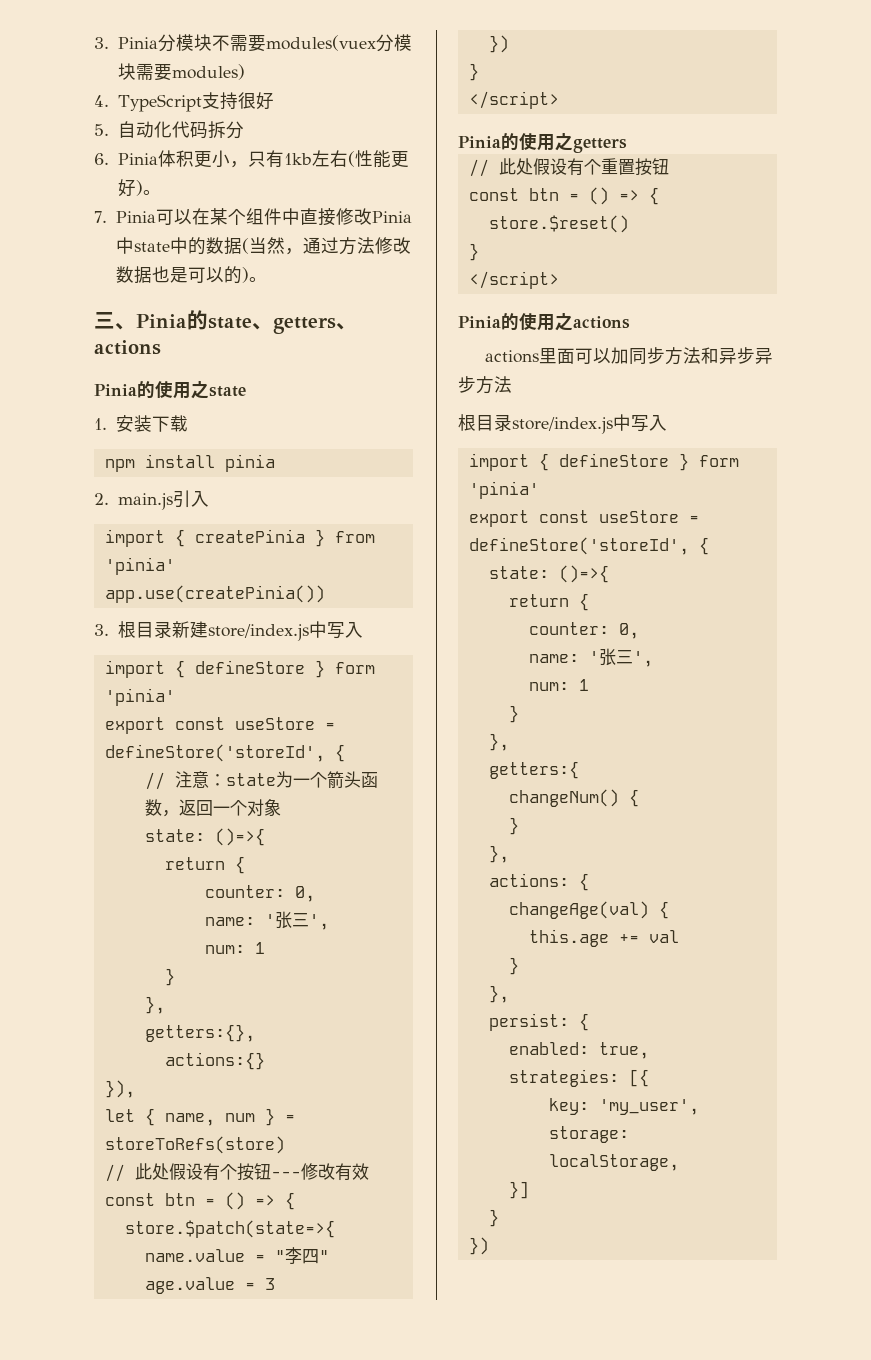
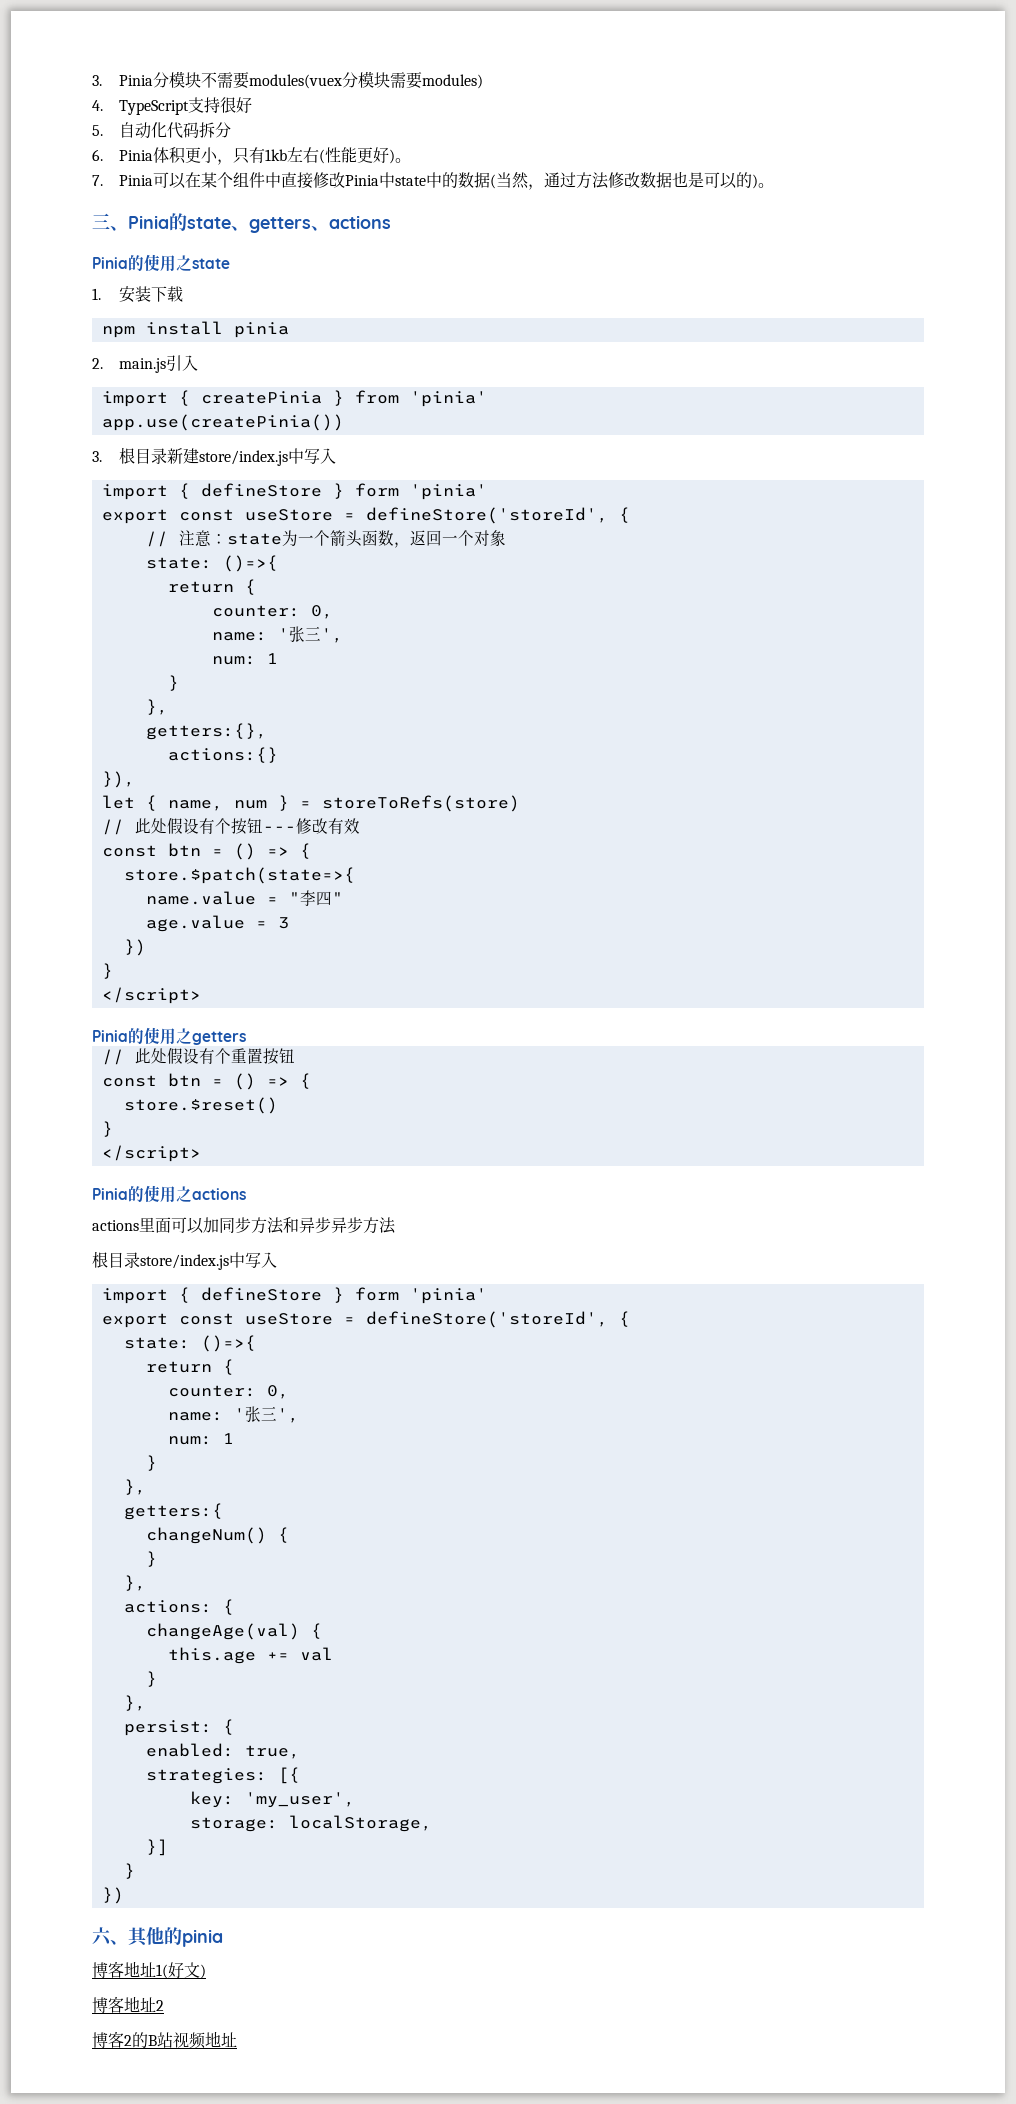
(489, 1246) none -> [92,1927,223,1947] [92,1961,206,1979] [92,1996,164,2013] [92,2031,237,2049] // 六、其他的pinia // 博客地址1(好文) // 博客地址2 // 博客2的B站视频地址

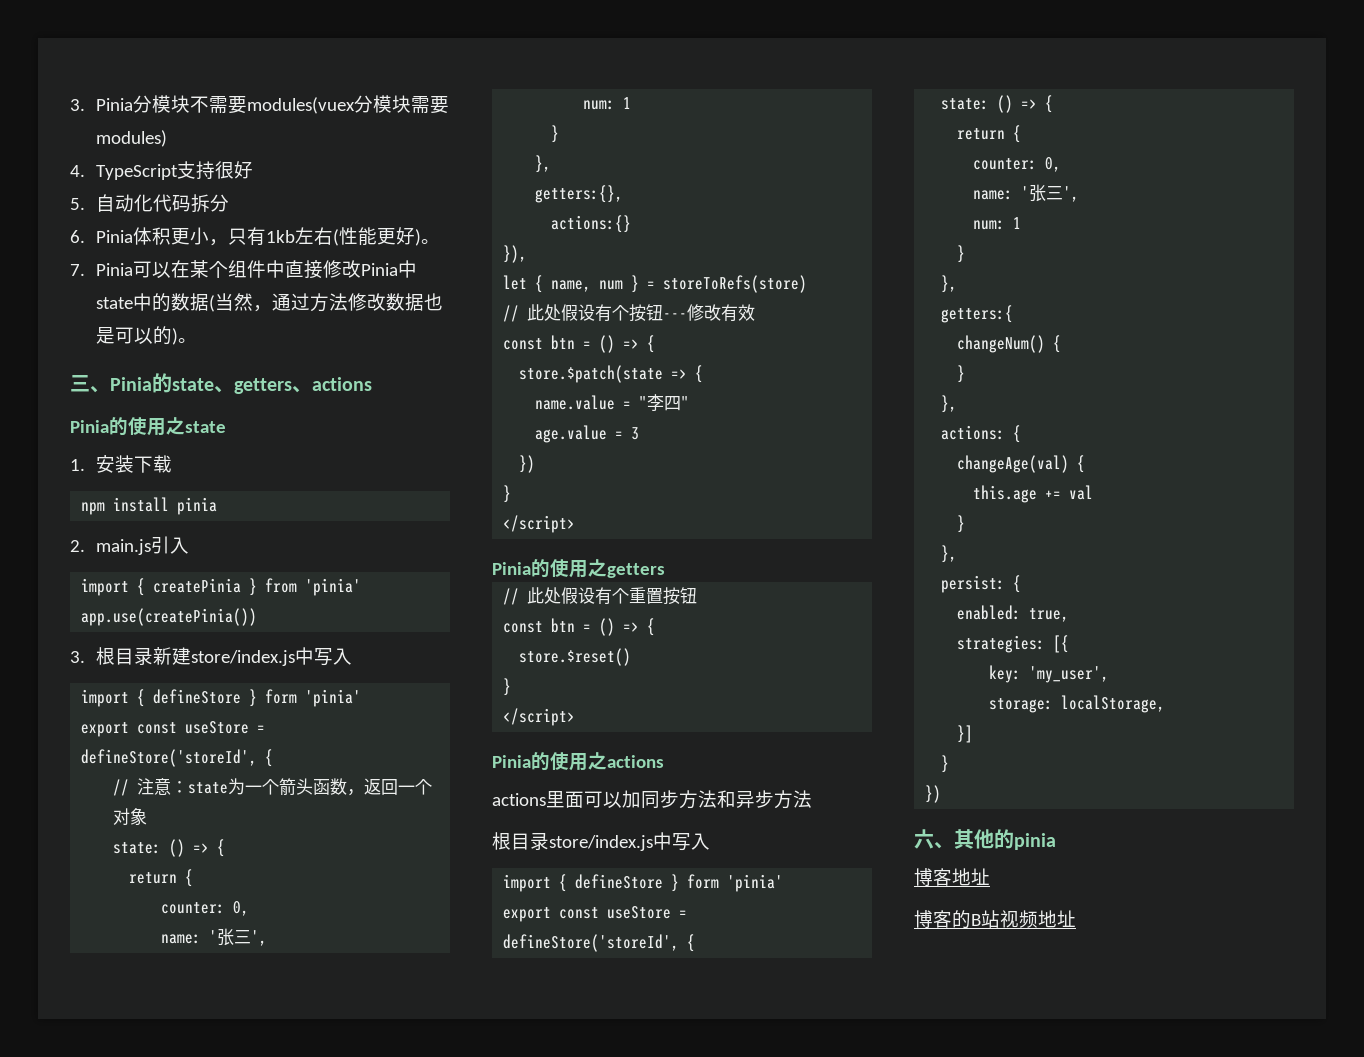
[222,555,278,572] ()=>{ -> [169,839,226,857] () => {
[123,867,355,884] store.$patch(state=>{ -> [519,365,704,383] store.$patch(state => {
[331,1217,363,1233] 异步 -> (774, 799) none
[200,1335,256,1352] ()=>{ -> [997,95,1054,113] () => {
[156,1962,206,1979] [92,1996,164,2013] [92,2031,132,2048] 1(好文) // 博客地址2 // 博客2 -> [914,910,952,928] // 博客

